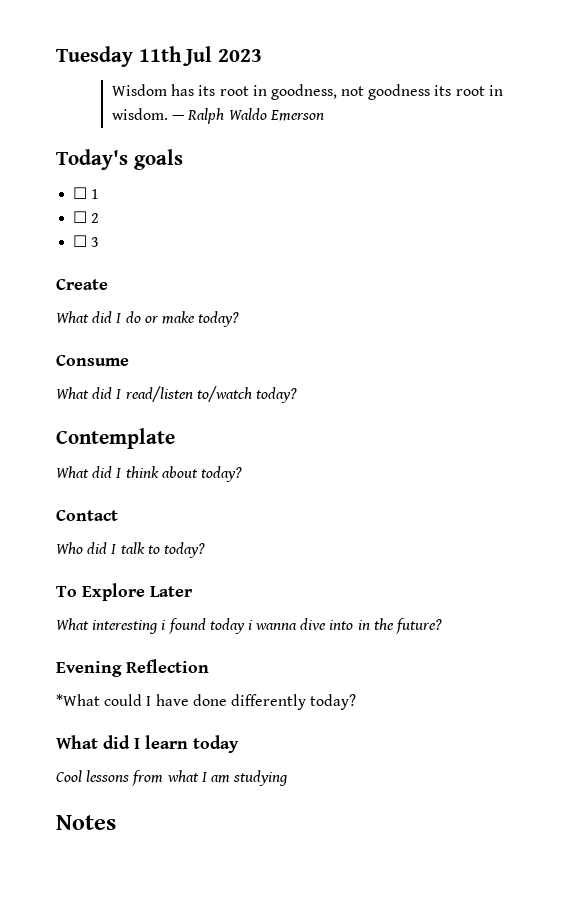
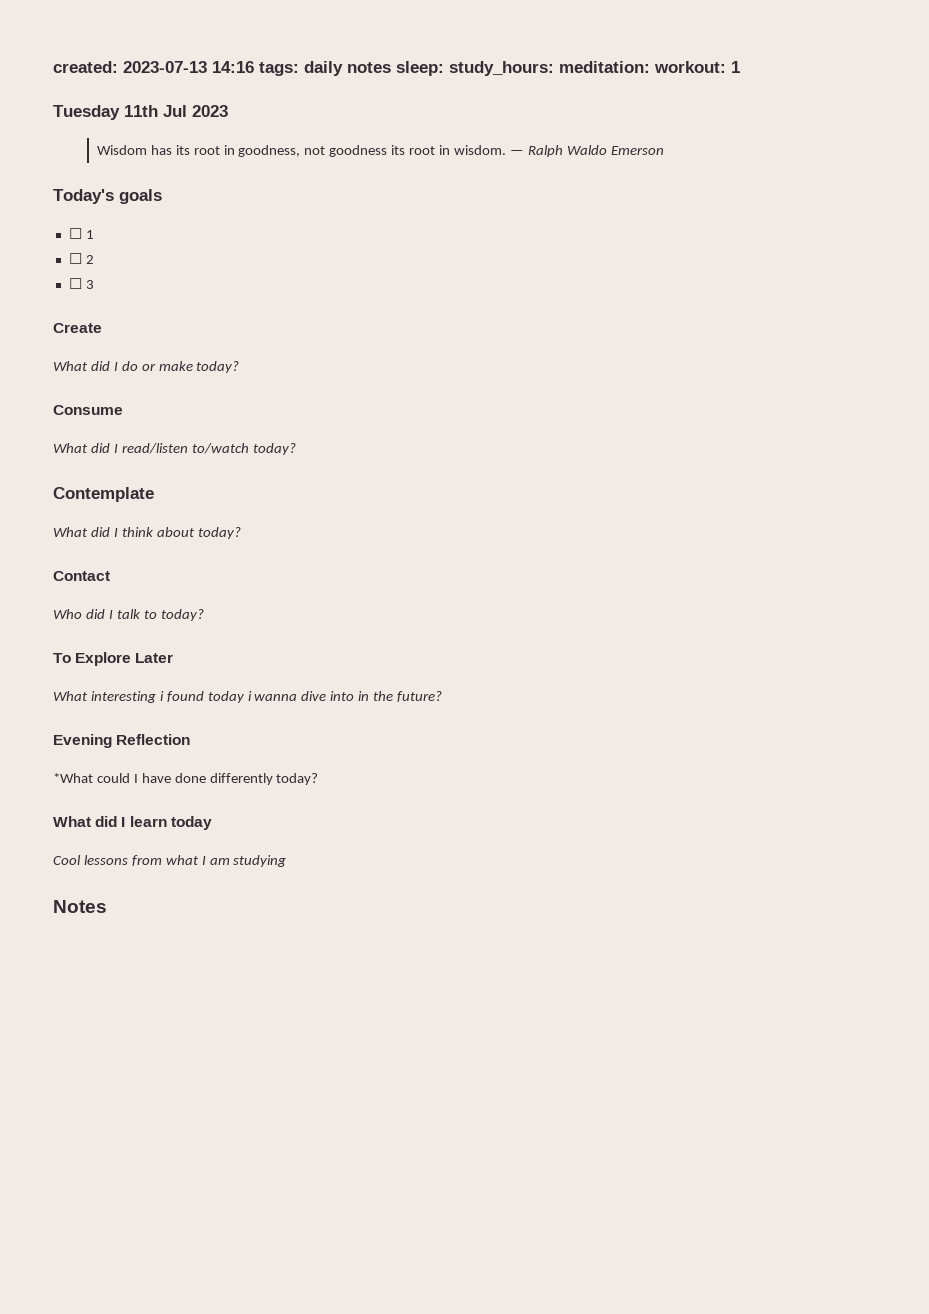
(56, 56) none -> [53,61,740,76] created: 2023-07-13 14:16 tags: daily notes sleep: study_hours: meditation: workout: 1 //

